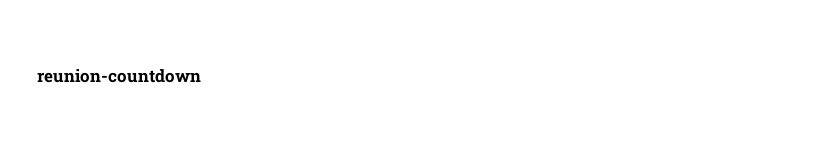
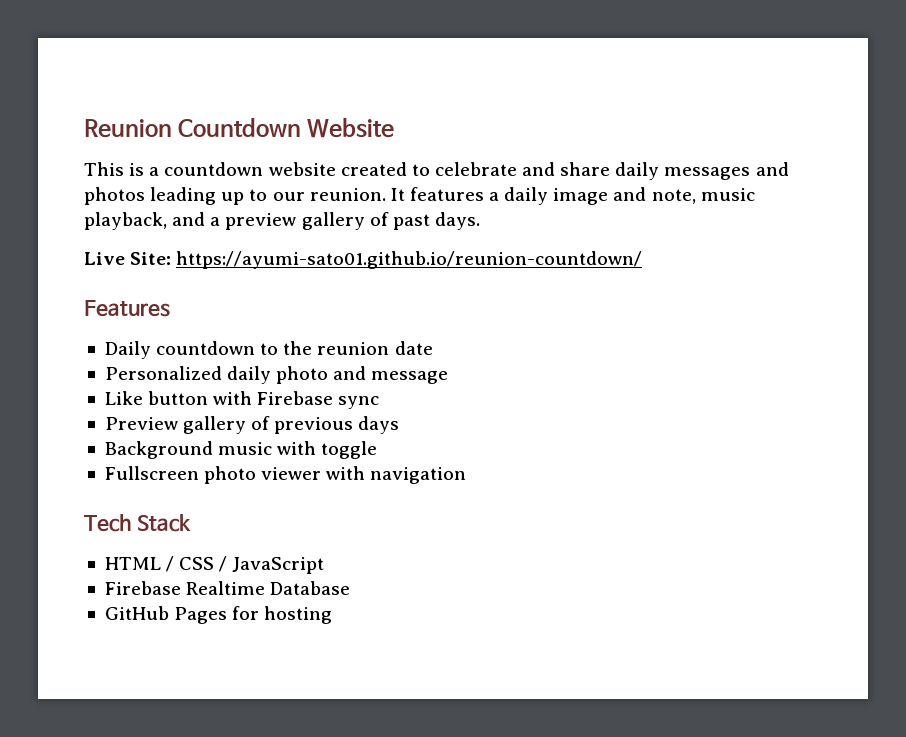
[37,69,201,83] reunion-countdown -> [84,118,395,138] [84,162,789,180] [84,187,755,205] [84,212,480,230] [84,251,643,269] [84,300,170,317] [104,341,433,359] [104,366,449,384] [104,391,380,409] [104,416,400,434] [104,441,378,459] [104,466,467,484] [84,514,191,532] [104,556,325,574] [104,581,351,595] [104,606,333,624] Reunion Countdown Website // This is a countdown website created to celebrate and share daily messages and photos leading up to our reunion. It features a daily image and note, music playback, and a preview gallery of past days. // Live Site: https://ayumi-sato01.github.io/reunion-countdown/ // Features // Daily countdown to the reunion date // Personalized daily photo and message // Like button with Firebase sync // Preview gallery of previous days // Background music with toggle // Fullscreen photo viewer with navigation // Tech Stack // HTML / CSS / JavaScript // Firebase Realtime Database // GitHub Pages for hosting

